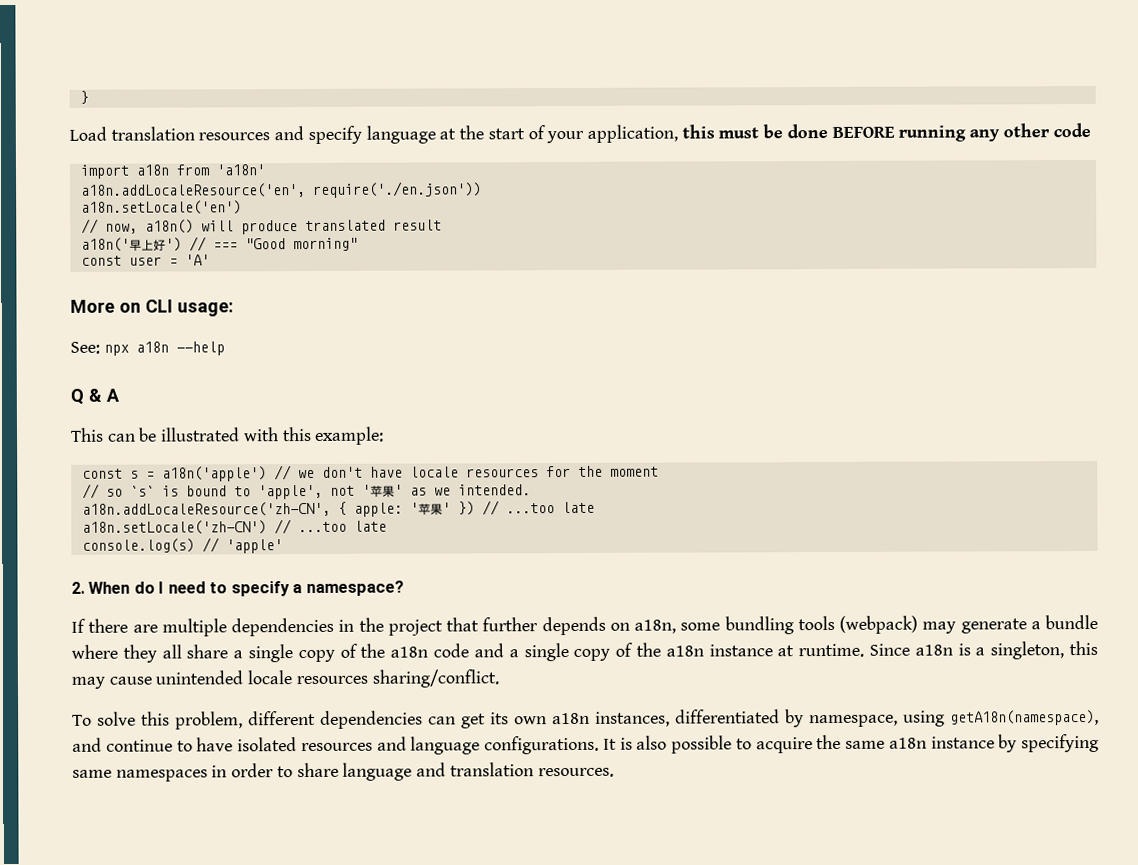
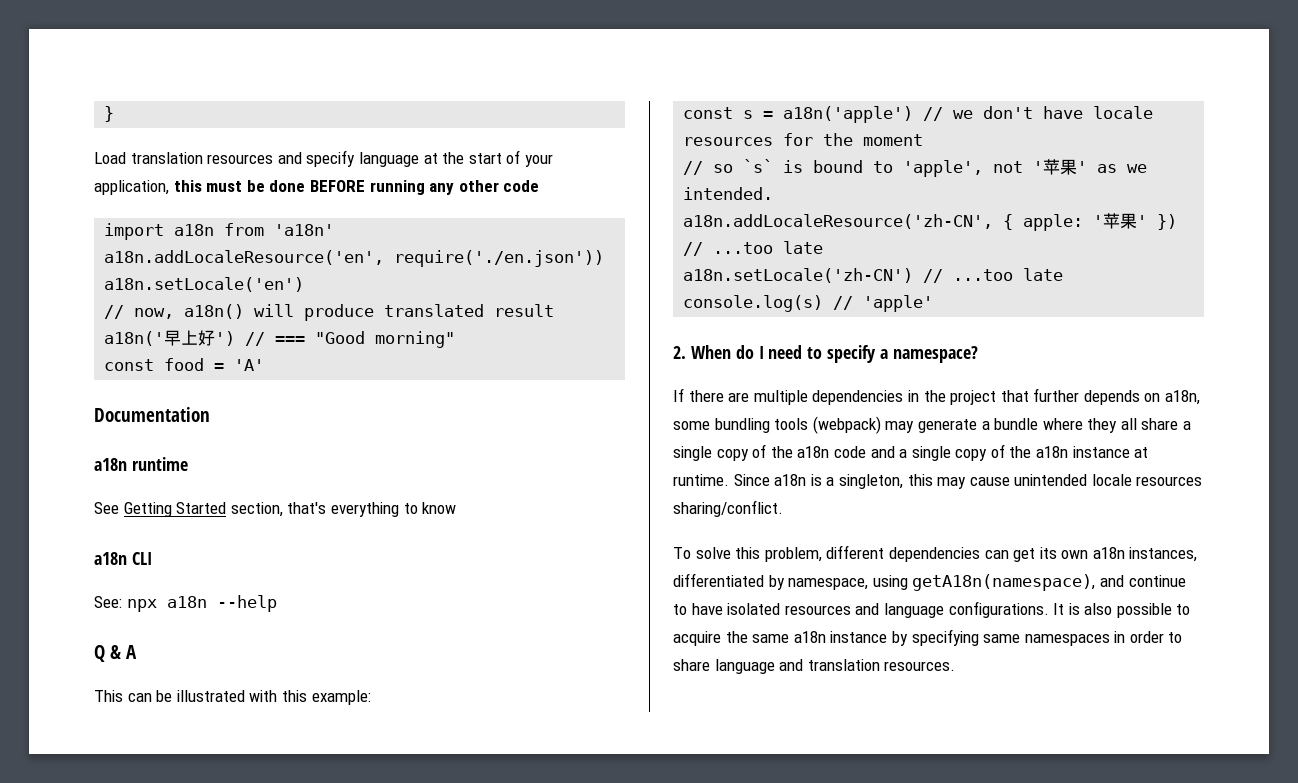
[128,256,162,266] user -> [164,358,205,371] food
[70,299,141,313] More on -> [94,407,210,422] [94,457,188,471] [94,502,457,517] [94,552,127,565] Documentation // a18n runtime // See Getting Started section, that's everything to know // a18n
[176,302,234,317] usage: -> (152, 558) none

